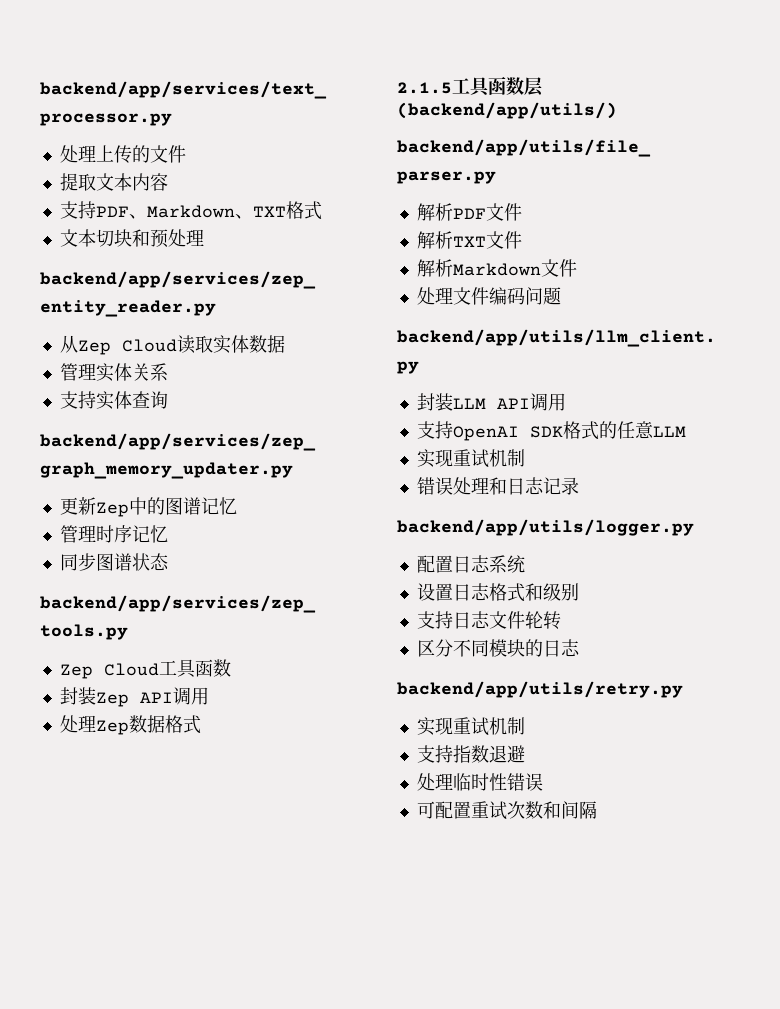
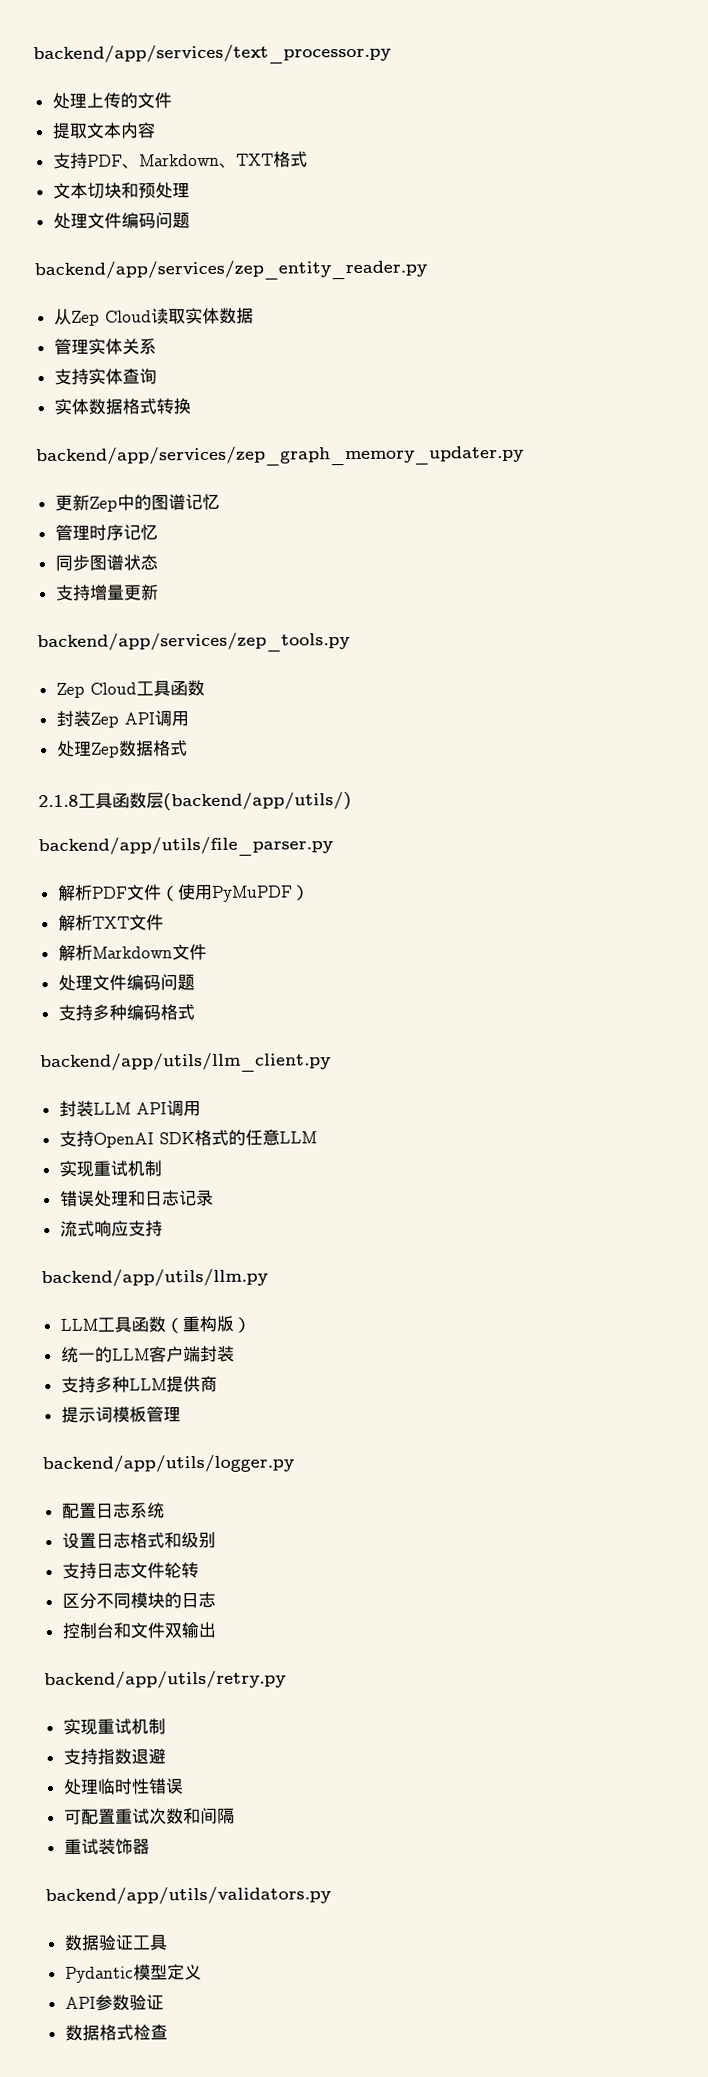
(204, 237) none -> [52,212,190,229] // 处理文件编码问题
(168, 400) none -> [53,398,191,415] // 实体数据格式转换
(169, 562) none -> [54,584,159,601] // 支持增量更新
[397,82,452,94] 2.1.5 -> [38,794,79,808] 2.1.8
(522, 212) none -> [159,884,310,902] （使用PyMuPDF）
(561, 296) none -> [57,1004,195,1021] // 支持多种编码格式
(579, 486) none -> [59,1220,163,1237] [41,1268,268,1288] [59,1315,251,1334] [60,1345,235,1363] [60,1375,218,1393] [60,1406,181,1423] // 流式响应支持 // backend/app/utils/llm.py // LLM工具函数（重构版） // 统一的LLM客户端封装 // 支持多种LLM提供商 // 提示词模板管理
(580, 648) none -> [61,1621,216,1639] // 控制台和文件双输出
(597, 810) none -> [63,1838,150,1855] [45,1886,331,1906] [63,1934,168,1951] [64,1964,202,1983] [64,1994,164,2011] [64,2024,168,2041] // 重试装饰器 // backend/app/utils/validators.py // 数据验证工具 // Pydantic模型定义 // API参数验证 // 数据格式检查

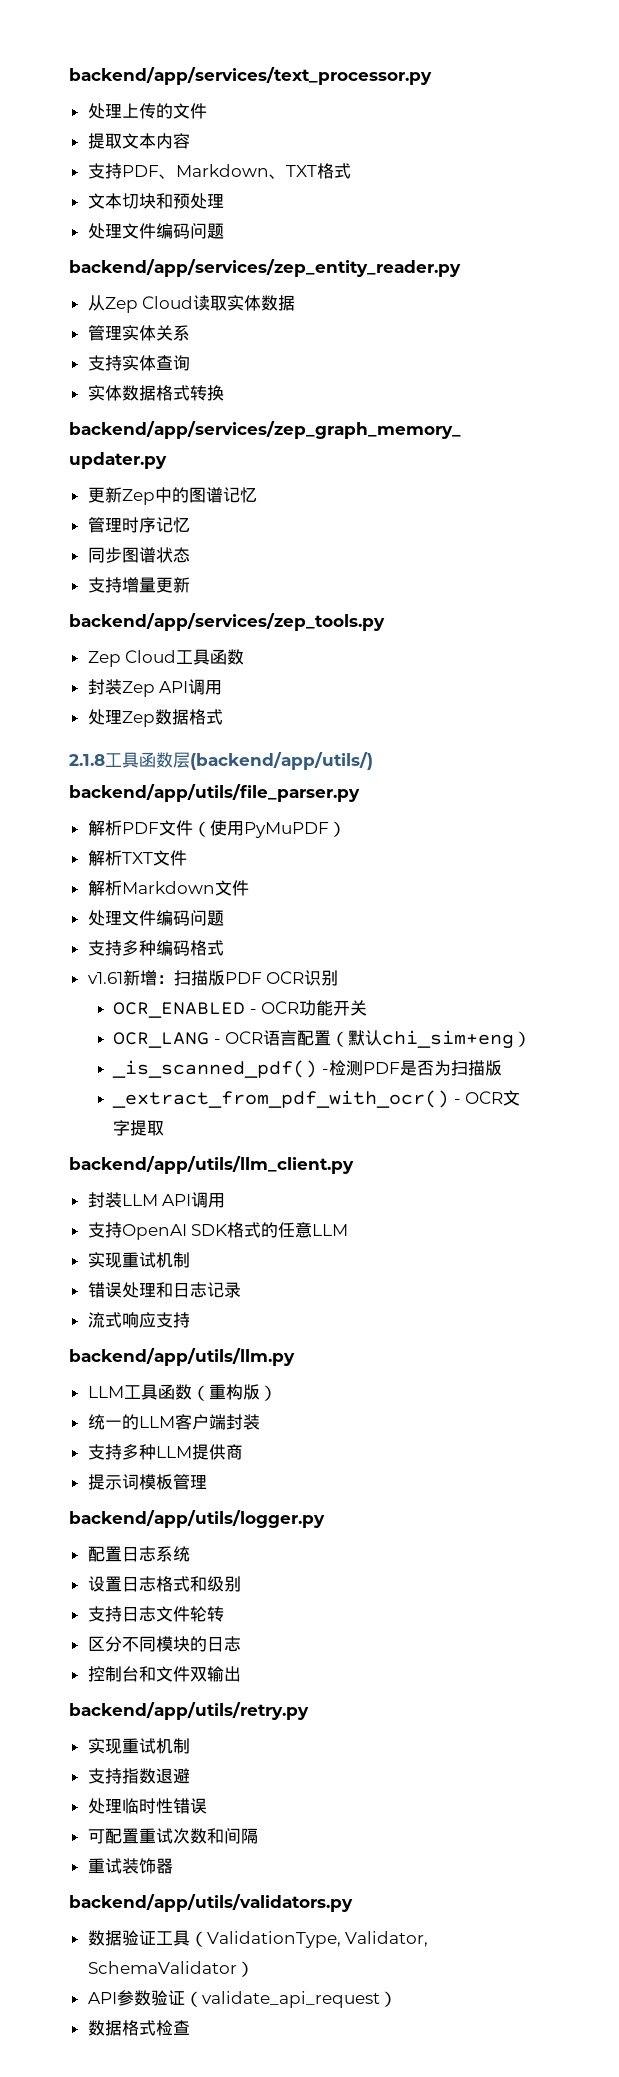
(195, 1012) none -> [87,970,339,986] [113,1000,368,1018] [113,1030,532,1049] [112,1060,502,1078] [112,1090,521,1108] [113,1120,165,1136] // v1.61新增：扫描版PDF OCR识别 // OCR_ENABLED - OCR功能开关 // OCR_LANG - OCR语言配置（默认chi_sim+eng） // _is_scanned_pdf() -检测PDF是否为扫描版 // _extract_from_pdf_with_ocr() - OCR文字提取
[64,1964,202,1983] // Pydantic模型定义 -> [189,1931,429,1948] [87,1961,254,1977] （ValidationType, Validator, SchemaValidator）
(164, 2002) none -> [184,1991,397,2008] （validate_api_request）

